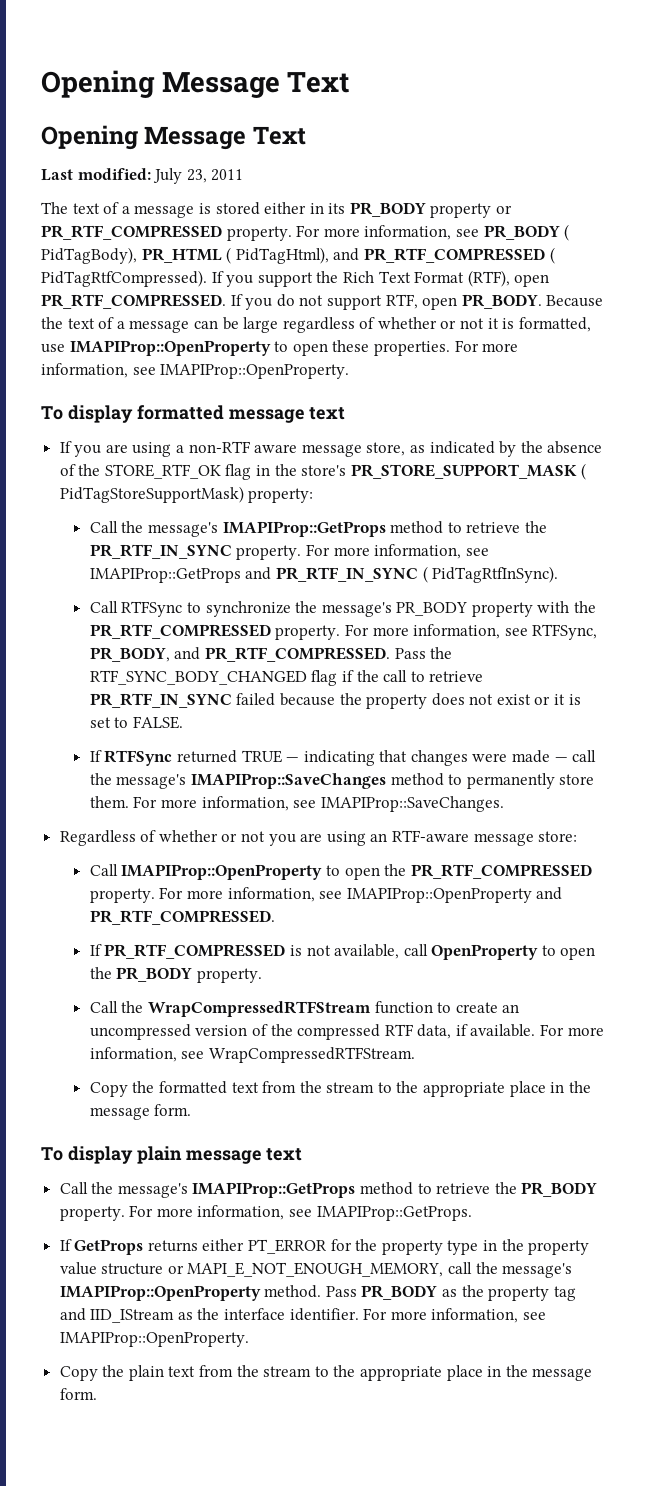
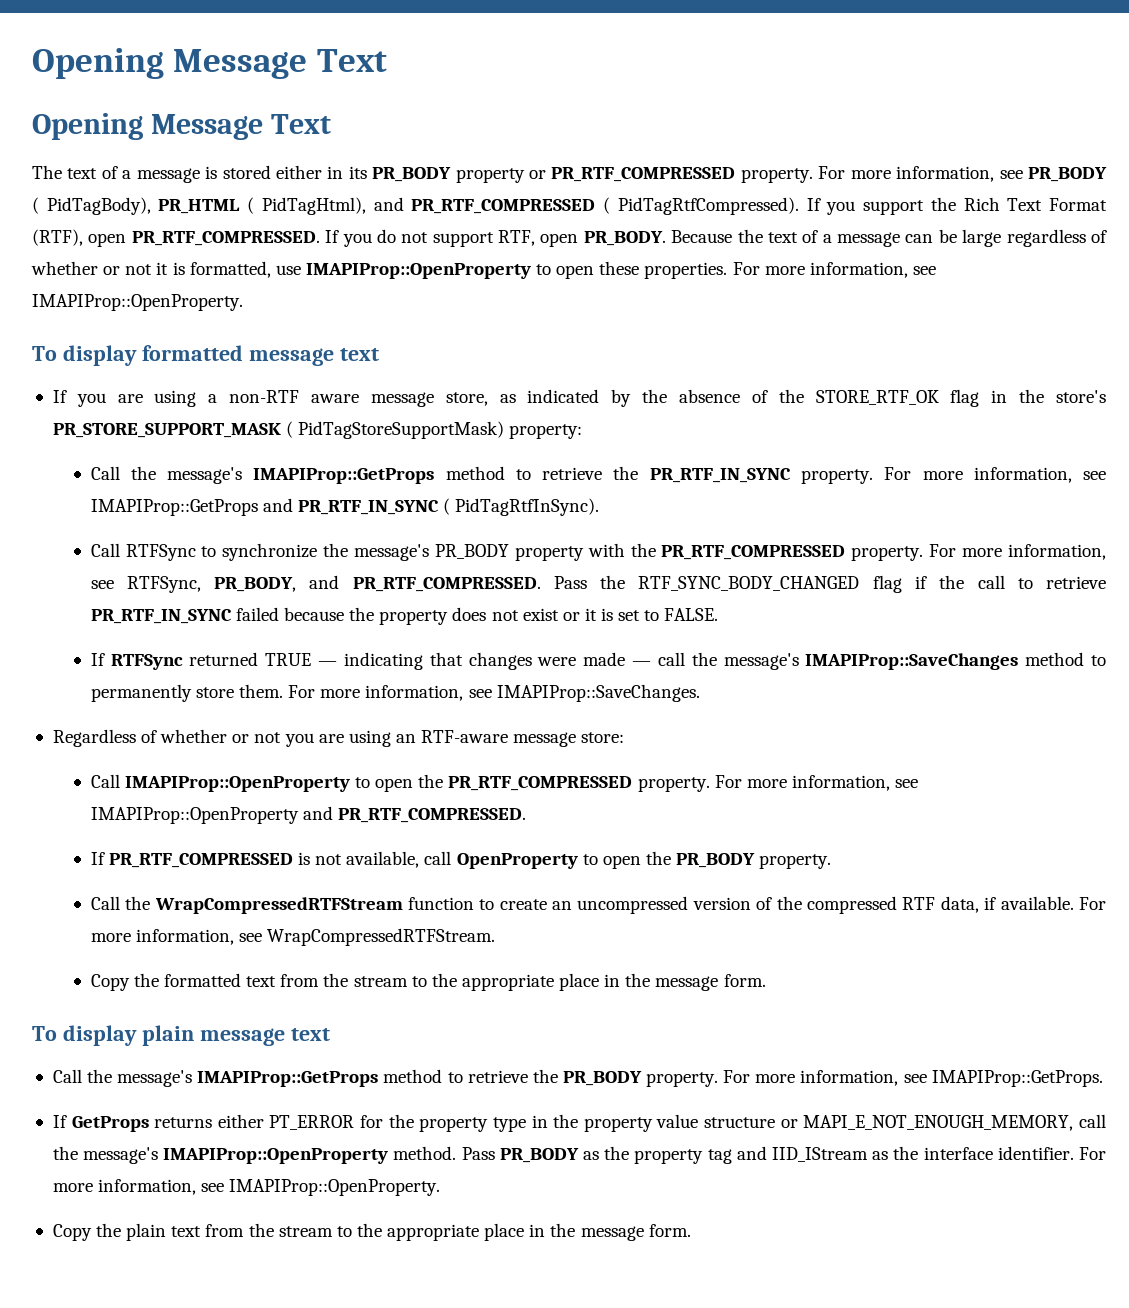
[41,168,244,184] // Last modified: July 23, 2011 -> (331, 124) none

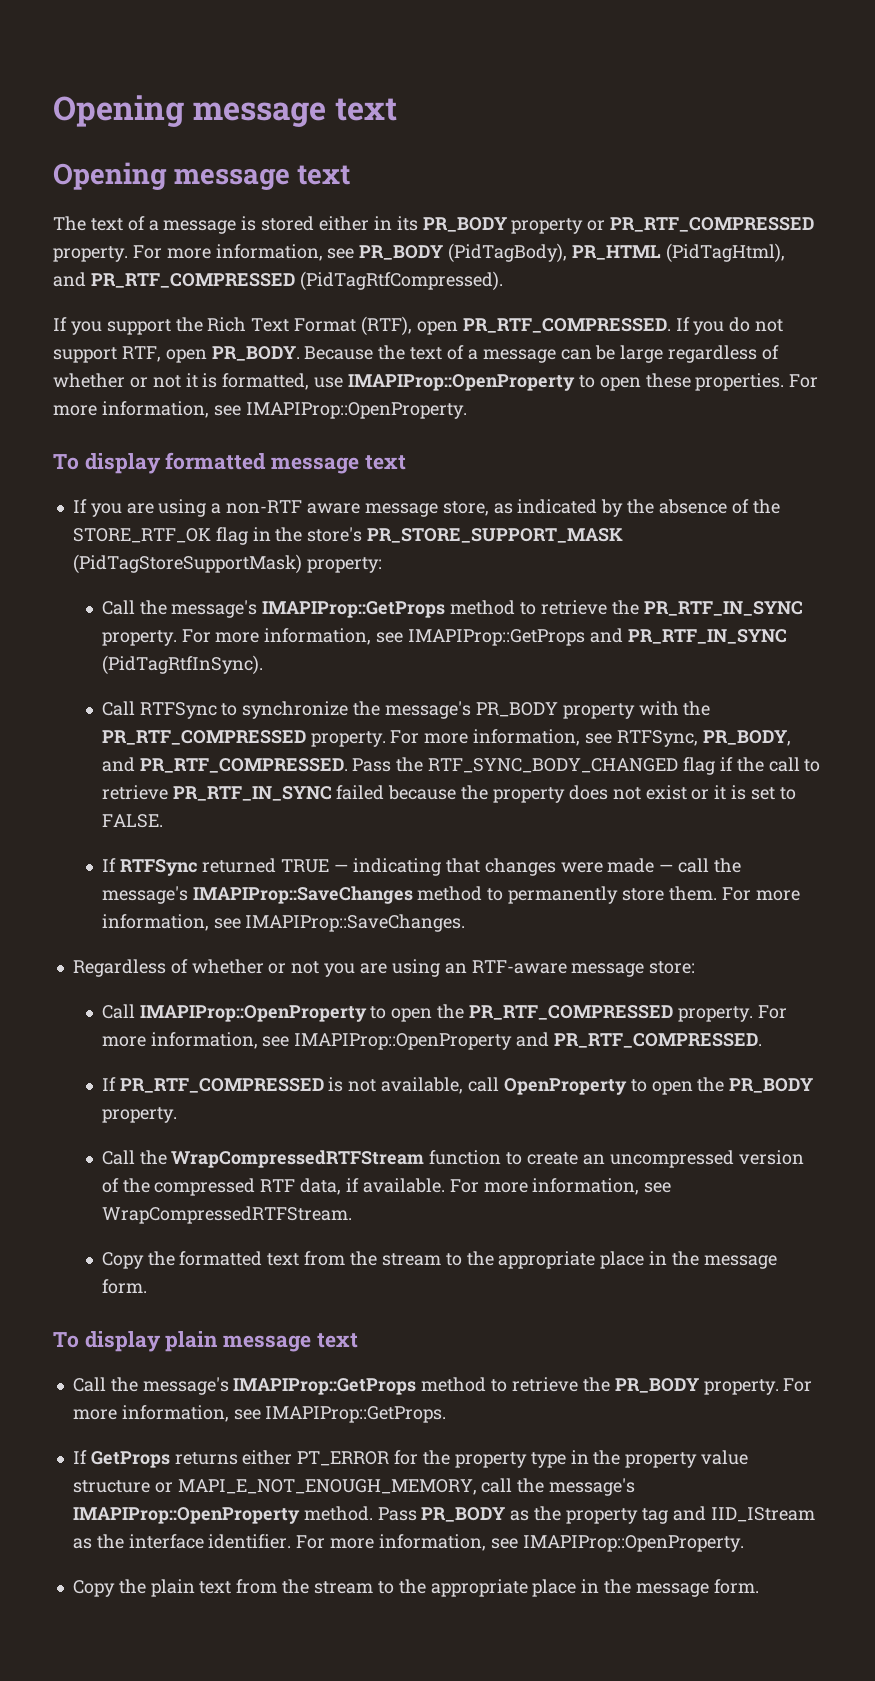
[32,48,387,79] [32,113,331,140] Opening Message Text // Opening Message Text -> [53,95,397,127] [53,162,351,190] Opening message text // Opening message text
[32,197,799,215] ( PidTagBody), PR_HTML ( PidTagHtml), and PR_RTF_COMPRESSED ( PidTagRtfCompressed). -> [448,243,785,263] [53,271,503,291] (PidTagBody), PR_HTML (PidTagHtml), and PR_RTF_COMPRESSED (PidTagRtfCompressed). //
[286,421,505,439] ( PidTagStoreSupportMask) -> [72,554,302,574] (PidTagStoreSupportMask)
[443,498,600,516] ( PidTagRtfInSync). -> [101,655,263,675] (PidTagRtfInSync).

